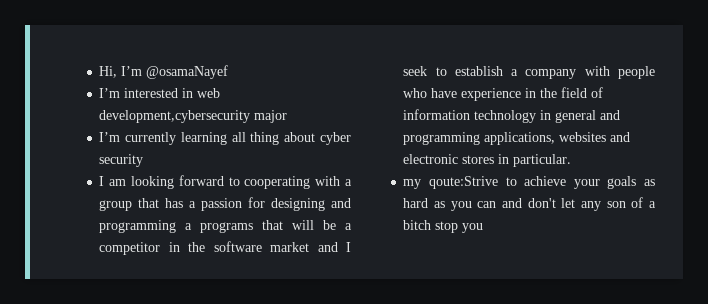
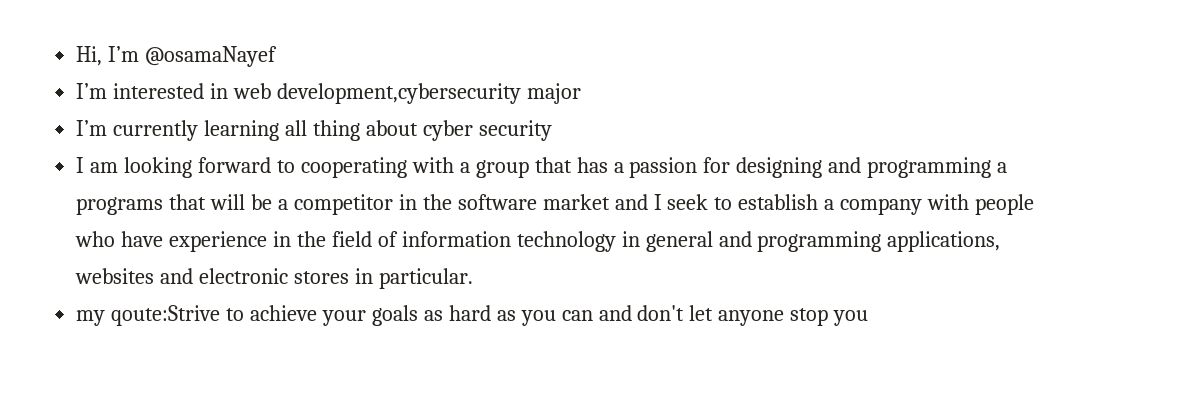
[581,197,656,211] [403,220,432,230] any son of a bitch -> [718,310,785,326] anyone

